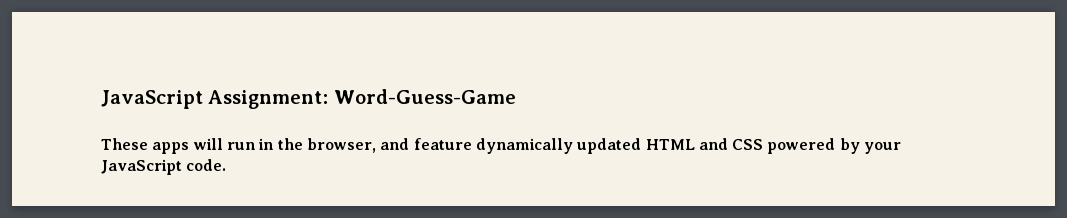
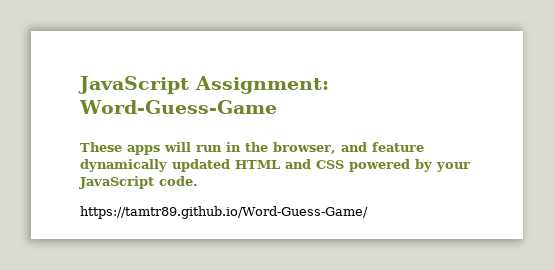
(227, 165) none -> [80,206,368,219] // https://tamtr89.github.io/Word-Guess-Game/

